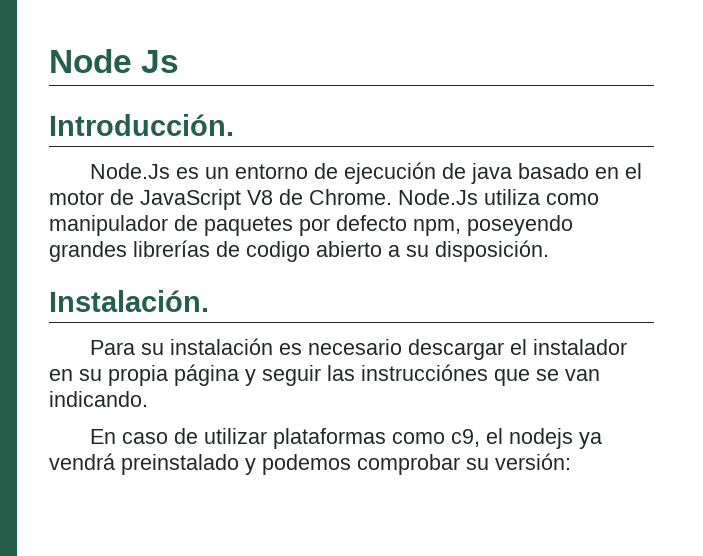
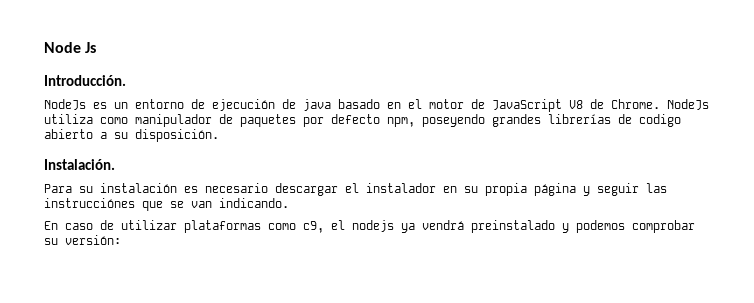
[89,163,170,179] Node.Js -> [44,99,86,110] NodeJs
[398,189,478,205] Node.Js -> [667,99,709,110] NodeJs

